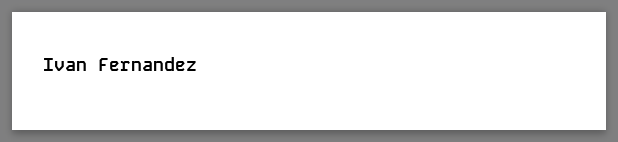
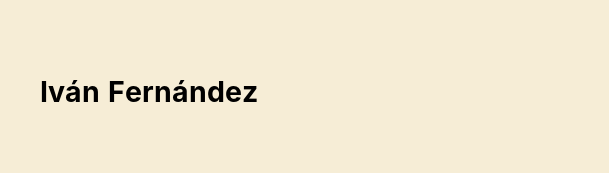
[43,57,197,71] Ivan Fernandez -> [40,80,258,102] Iván Fernández

